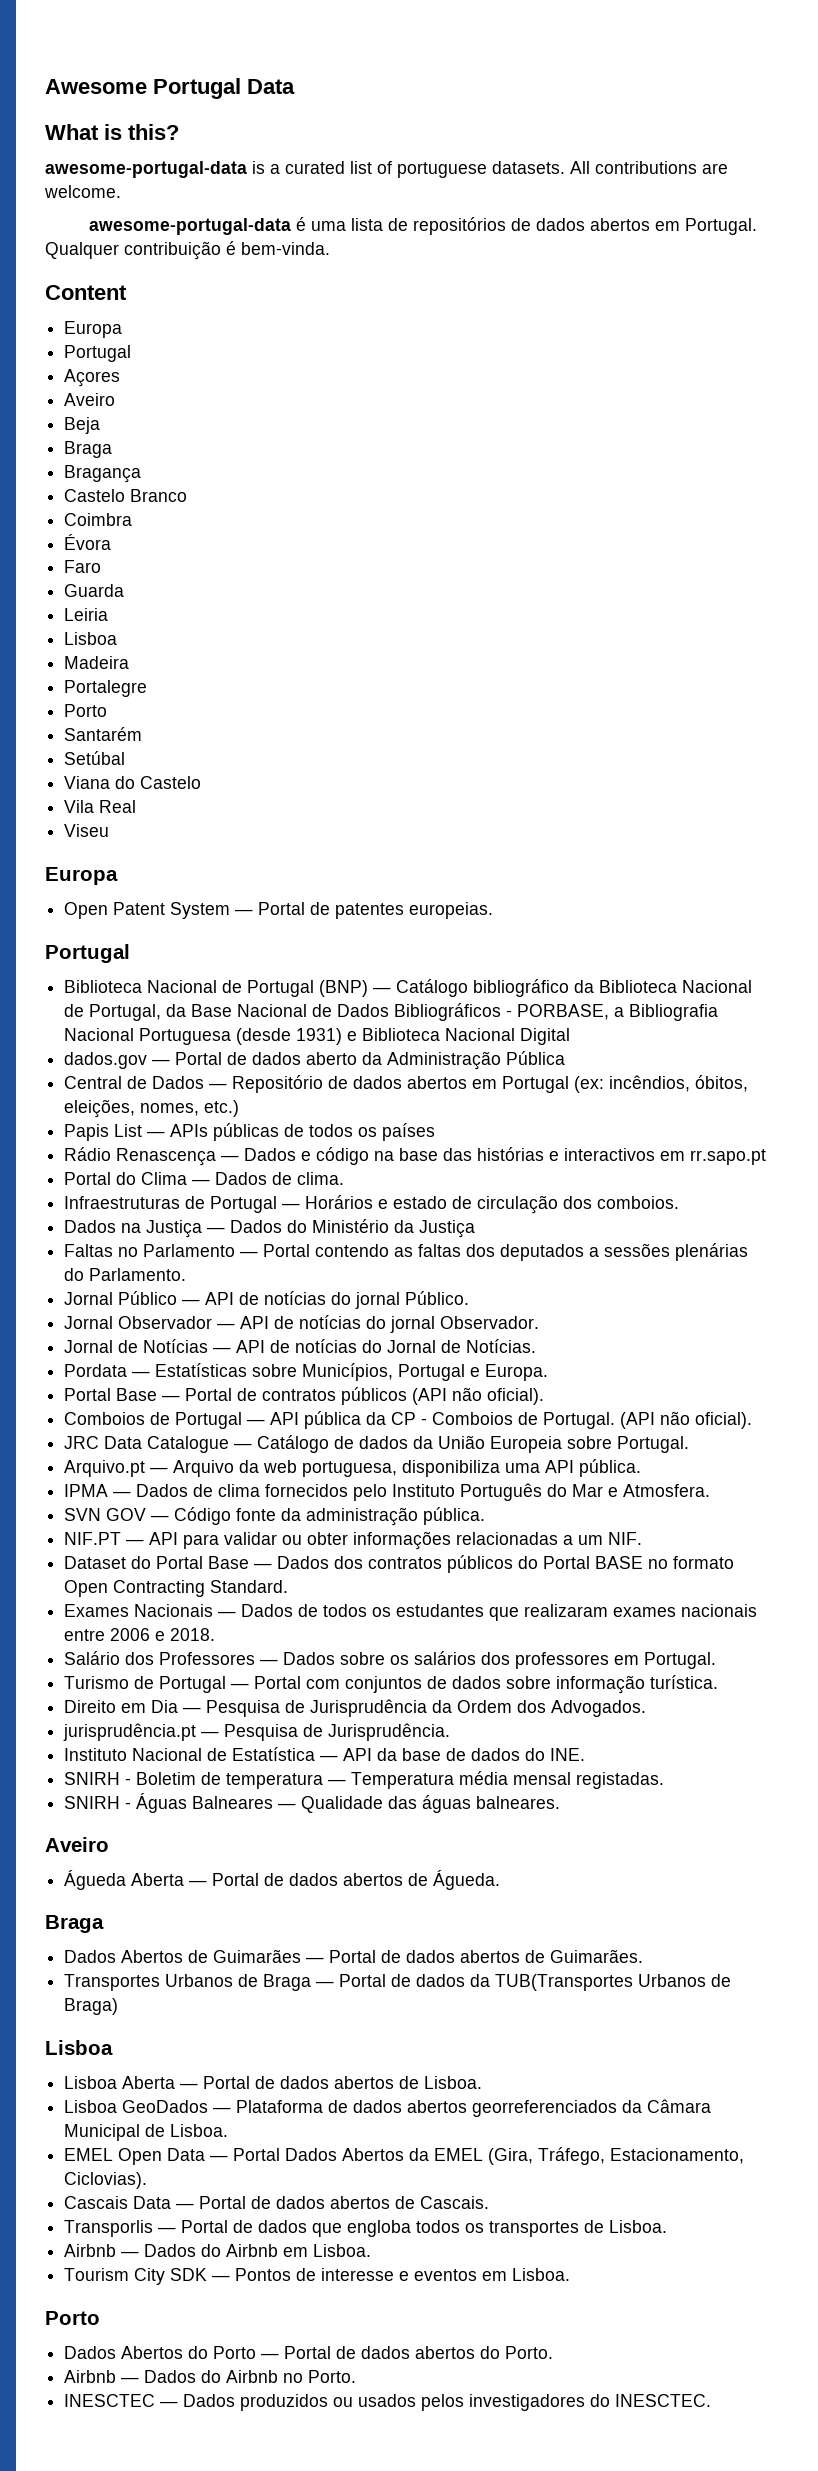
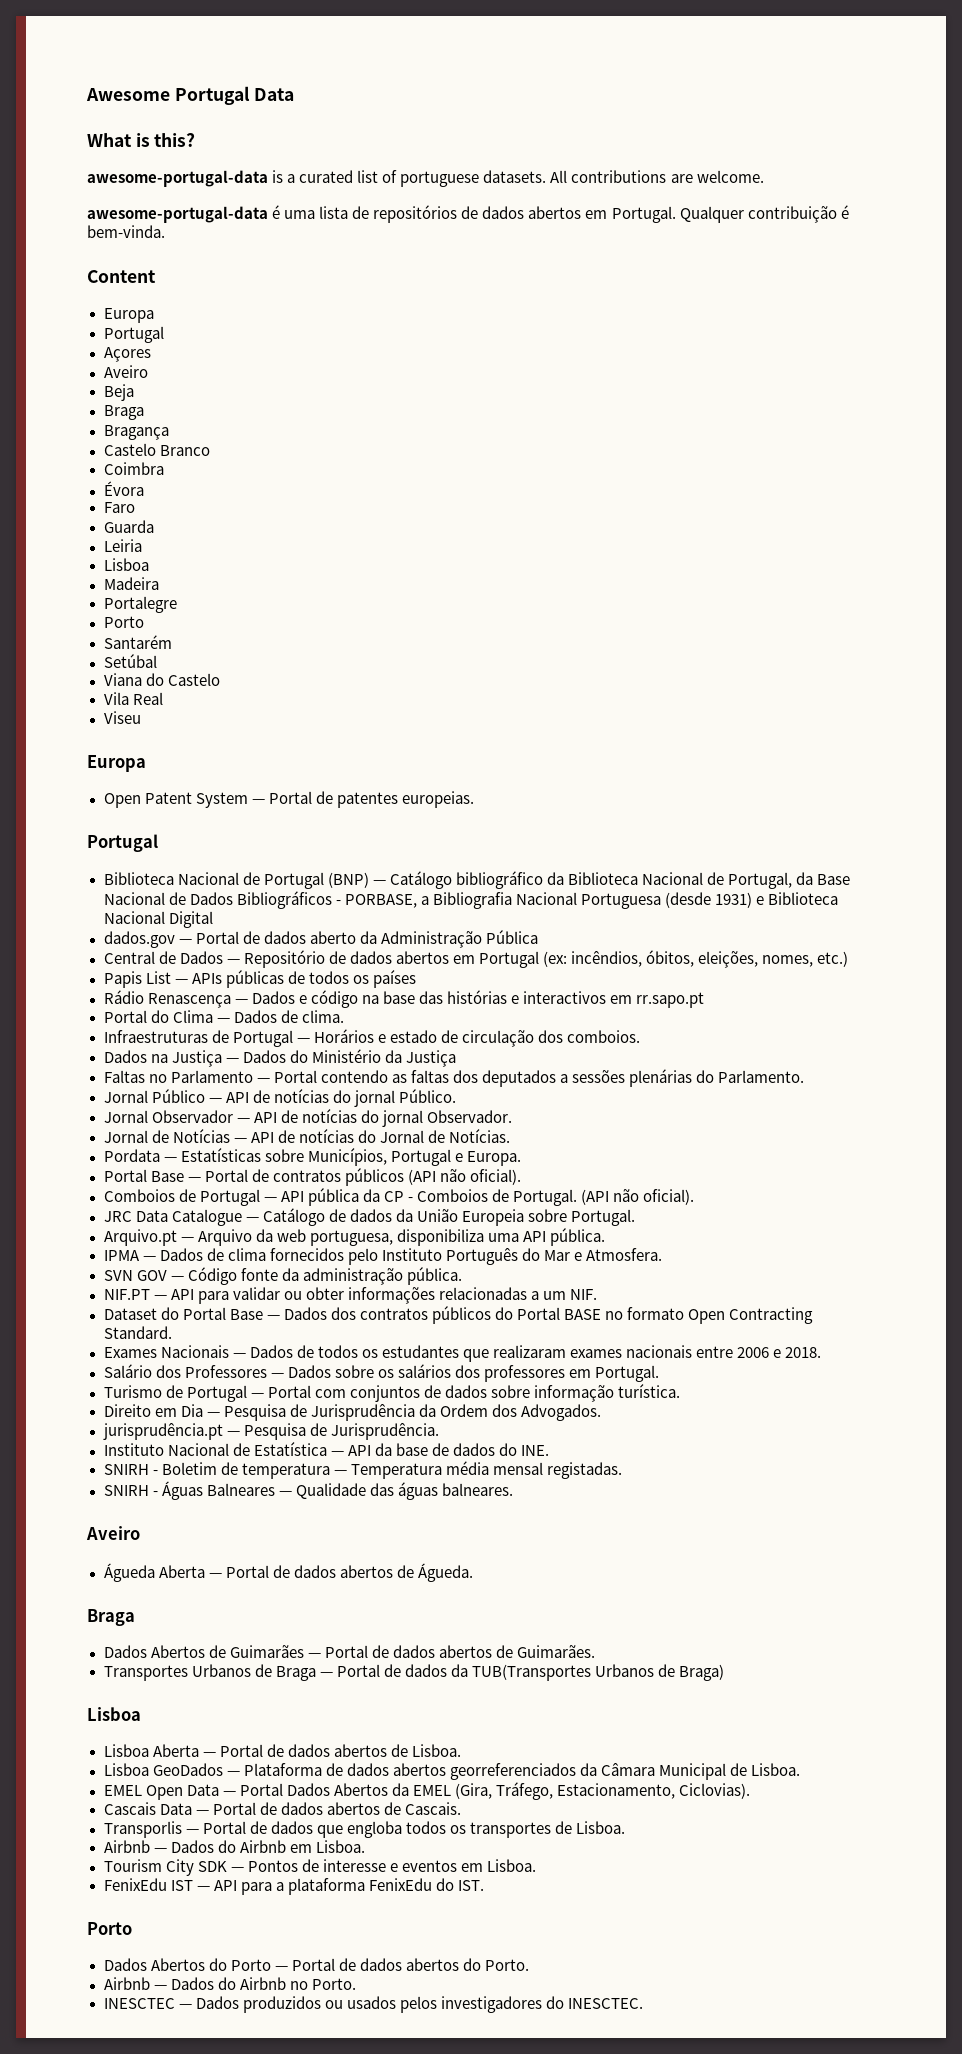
(571, 2274) none -> [103,1878,484,1895] // FenixEdu IST — API para a plataforma FenixEdu do IST.

